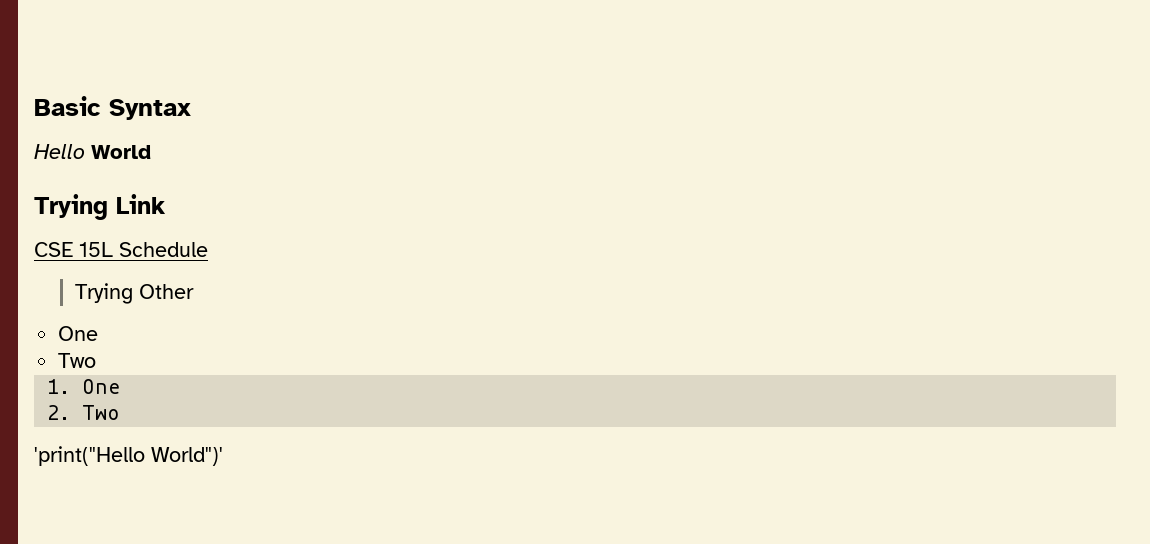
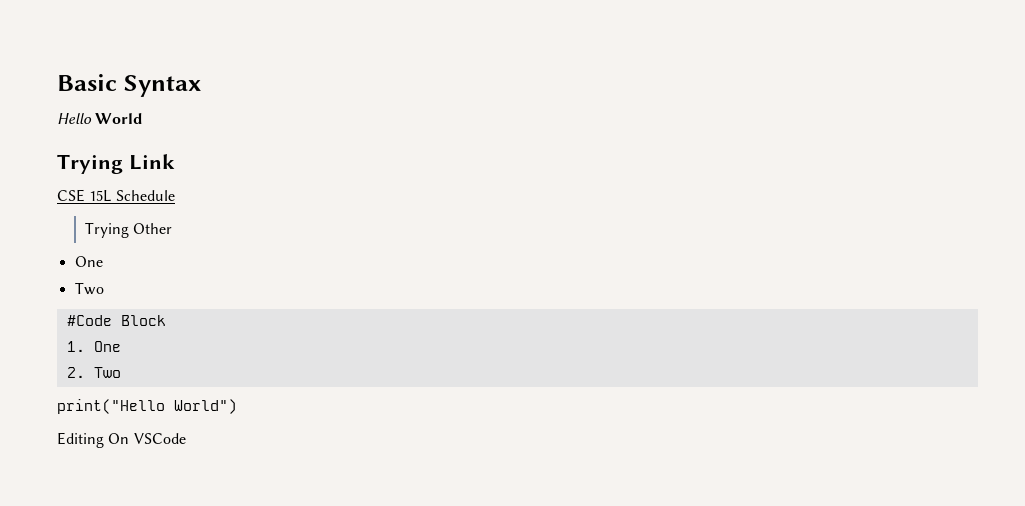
(97, 360) none -> [66,315,166,326] // #Code Block
[34,446,223,466] 'print("Hello World")' -> [57,399,237,414] [57,432,186,448] print("Hello World") // Editing On VSCode

